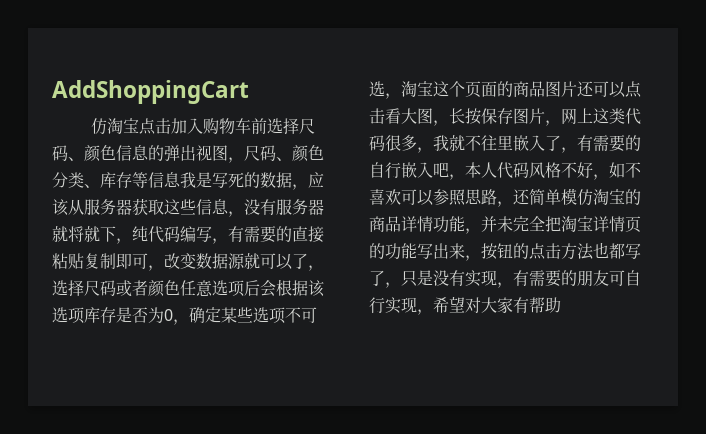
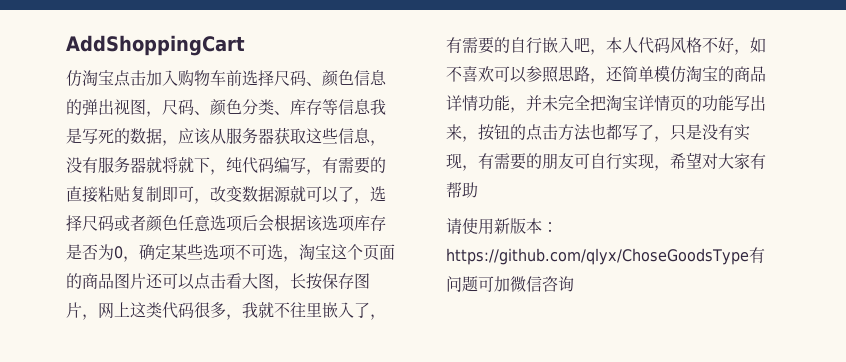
(561, 305) none -> [446,218,558,235] [446,247,765,265] [446,276,574,292] // 请使用新版本：https://github.com/qlyx/ChoseGoodsType有问题可加微信咨询

